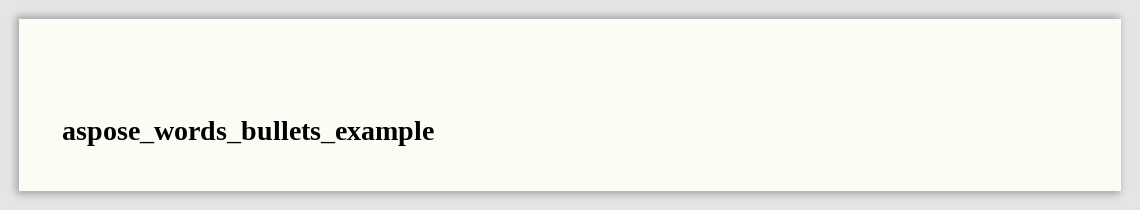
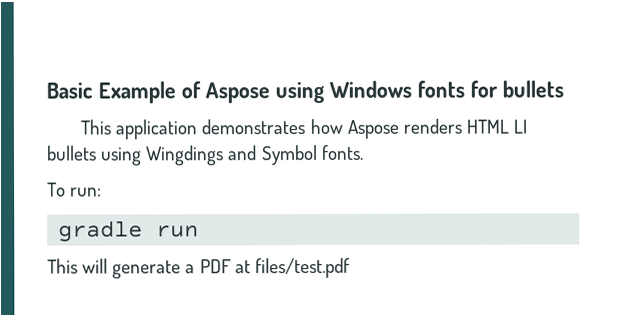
[62,121,434,146] aspose_words_bullets_example -> [46,80,564,104] [80,118,528,140] [46,144,364,166] [47,182,103,197] [58,220,200,242] [47,257,350,279] Basic Example of Aspose using Windows fonts for bullets // This application demonstrates how Aspose renders HTML LI bullets using Wingdings and Symbol fonts. // To run: // gradle run // This will generate a PDF at files/test.pdf

